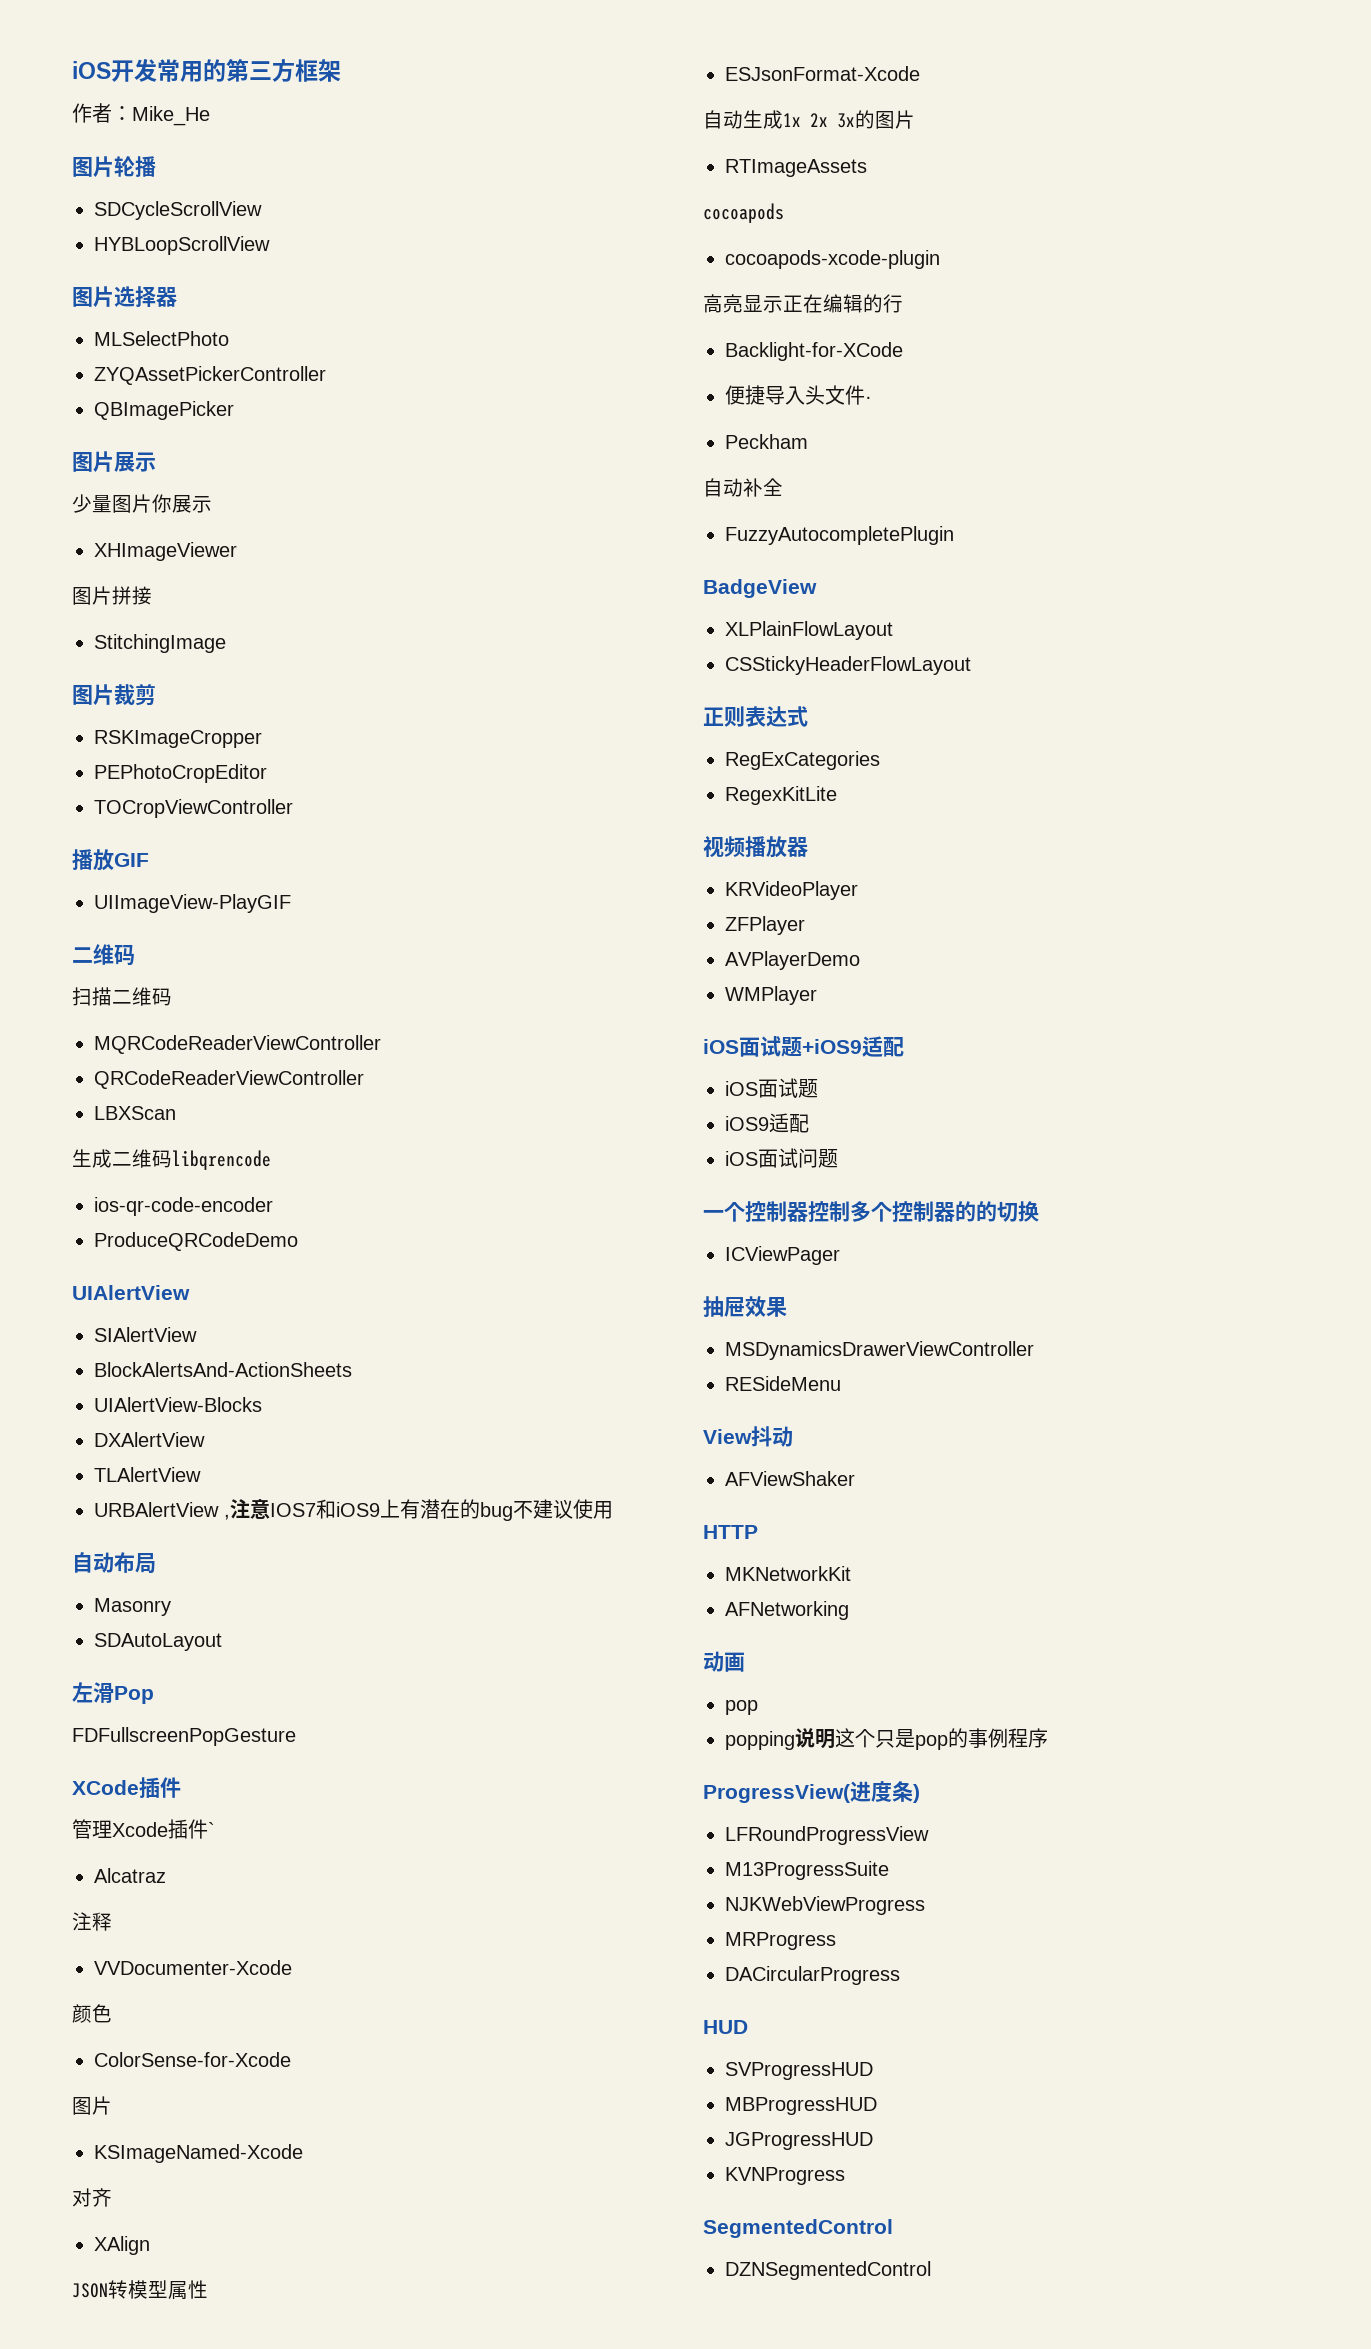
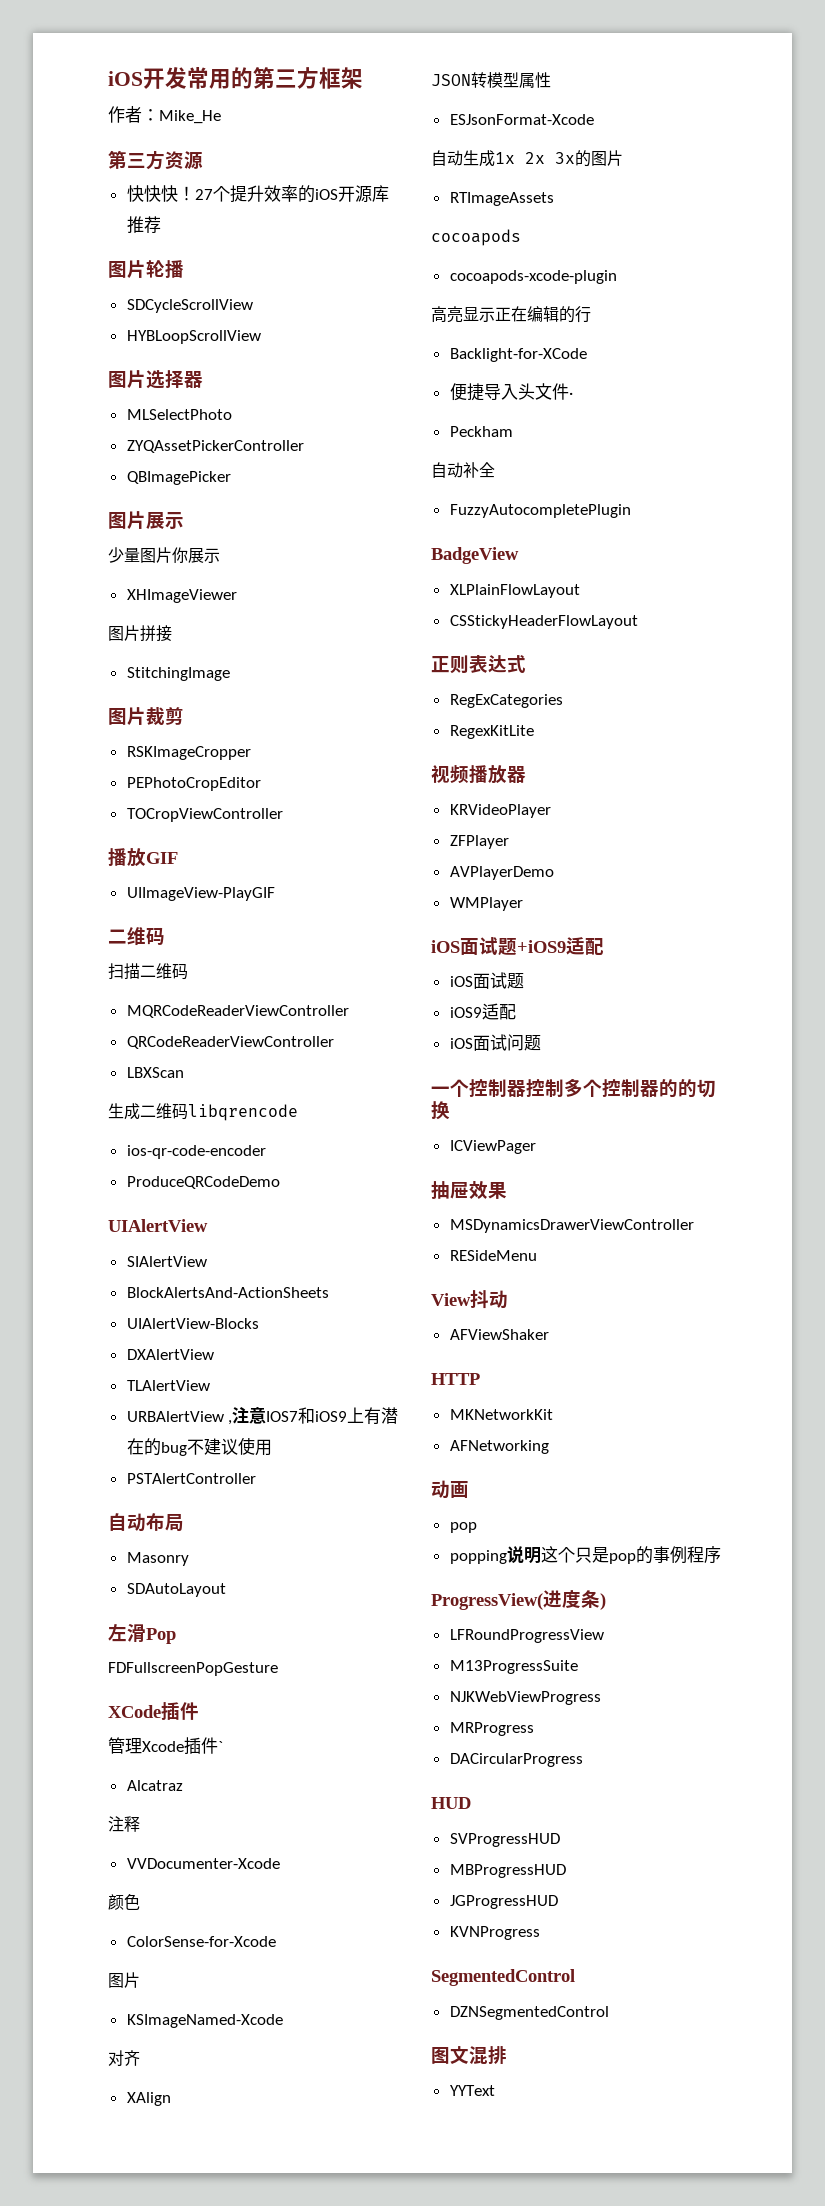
(210, 116) none -> [108,150,203,170] [126,185,389,203] [126,216,161,234] // 第三方资源 // 快快快！27个提升效率的iOS开源库推荐
(613, 1510) none -> [126,1473,256,1484] // PSTAlertController
(931, 2270) none -> [431,2046,507,2064] [449,2085,495,2096] // 图文混排 // YYText

